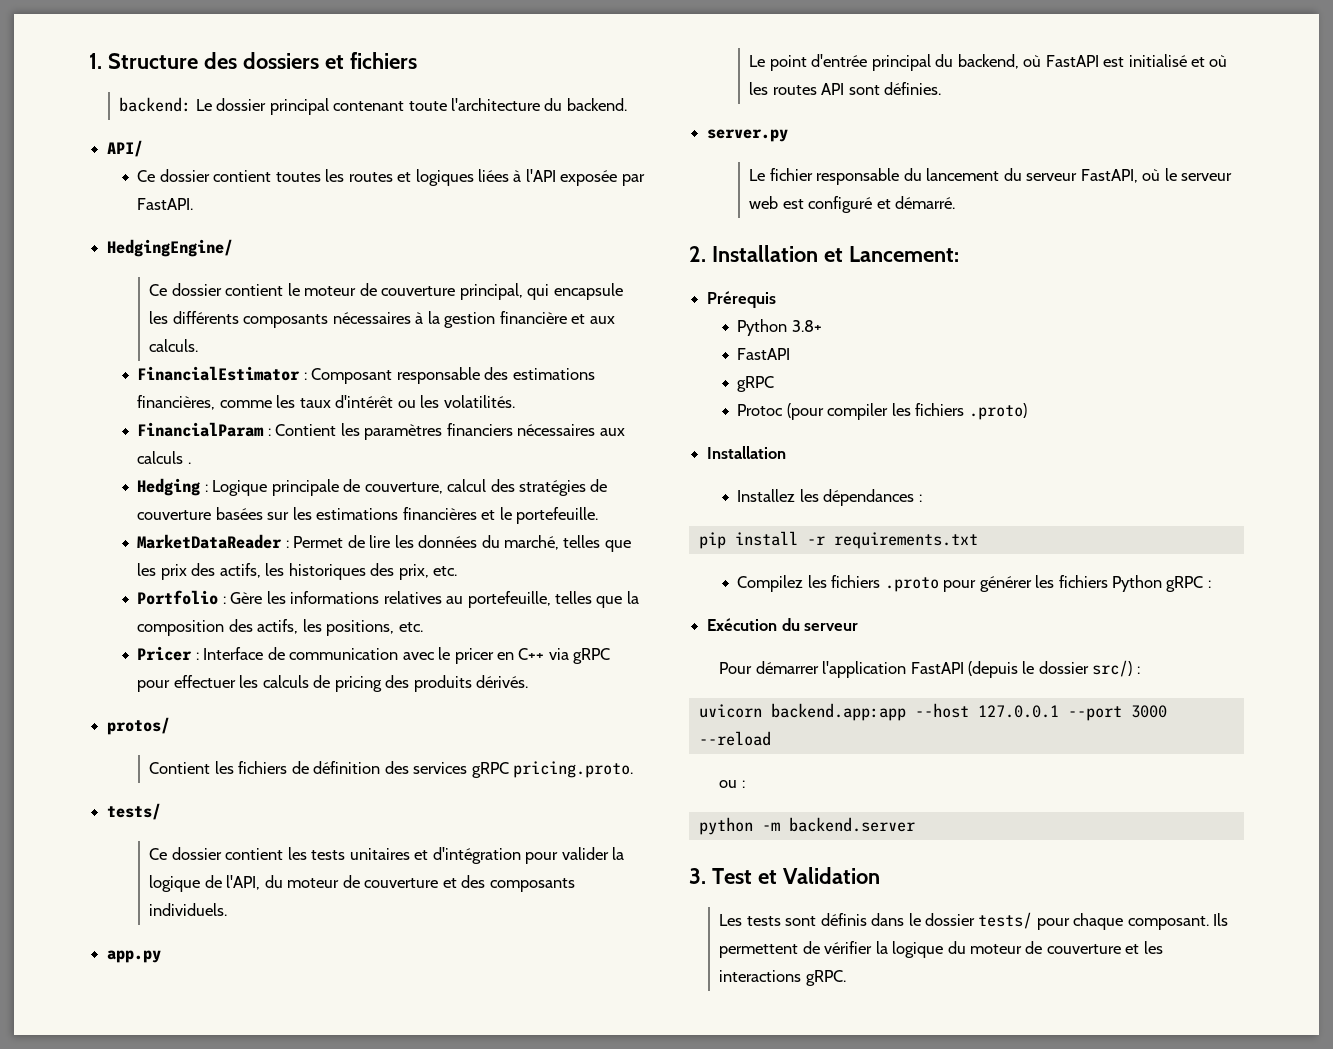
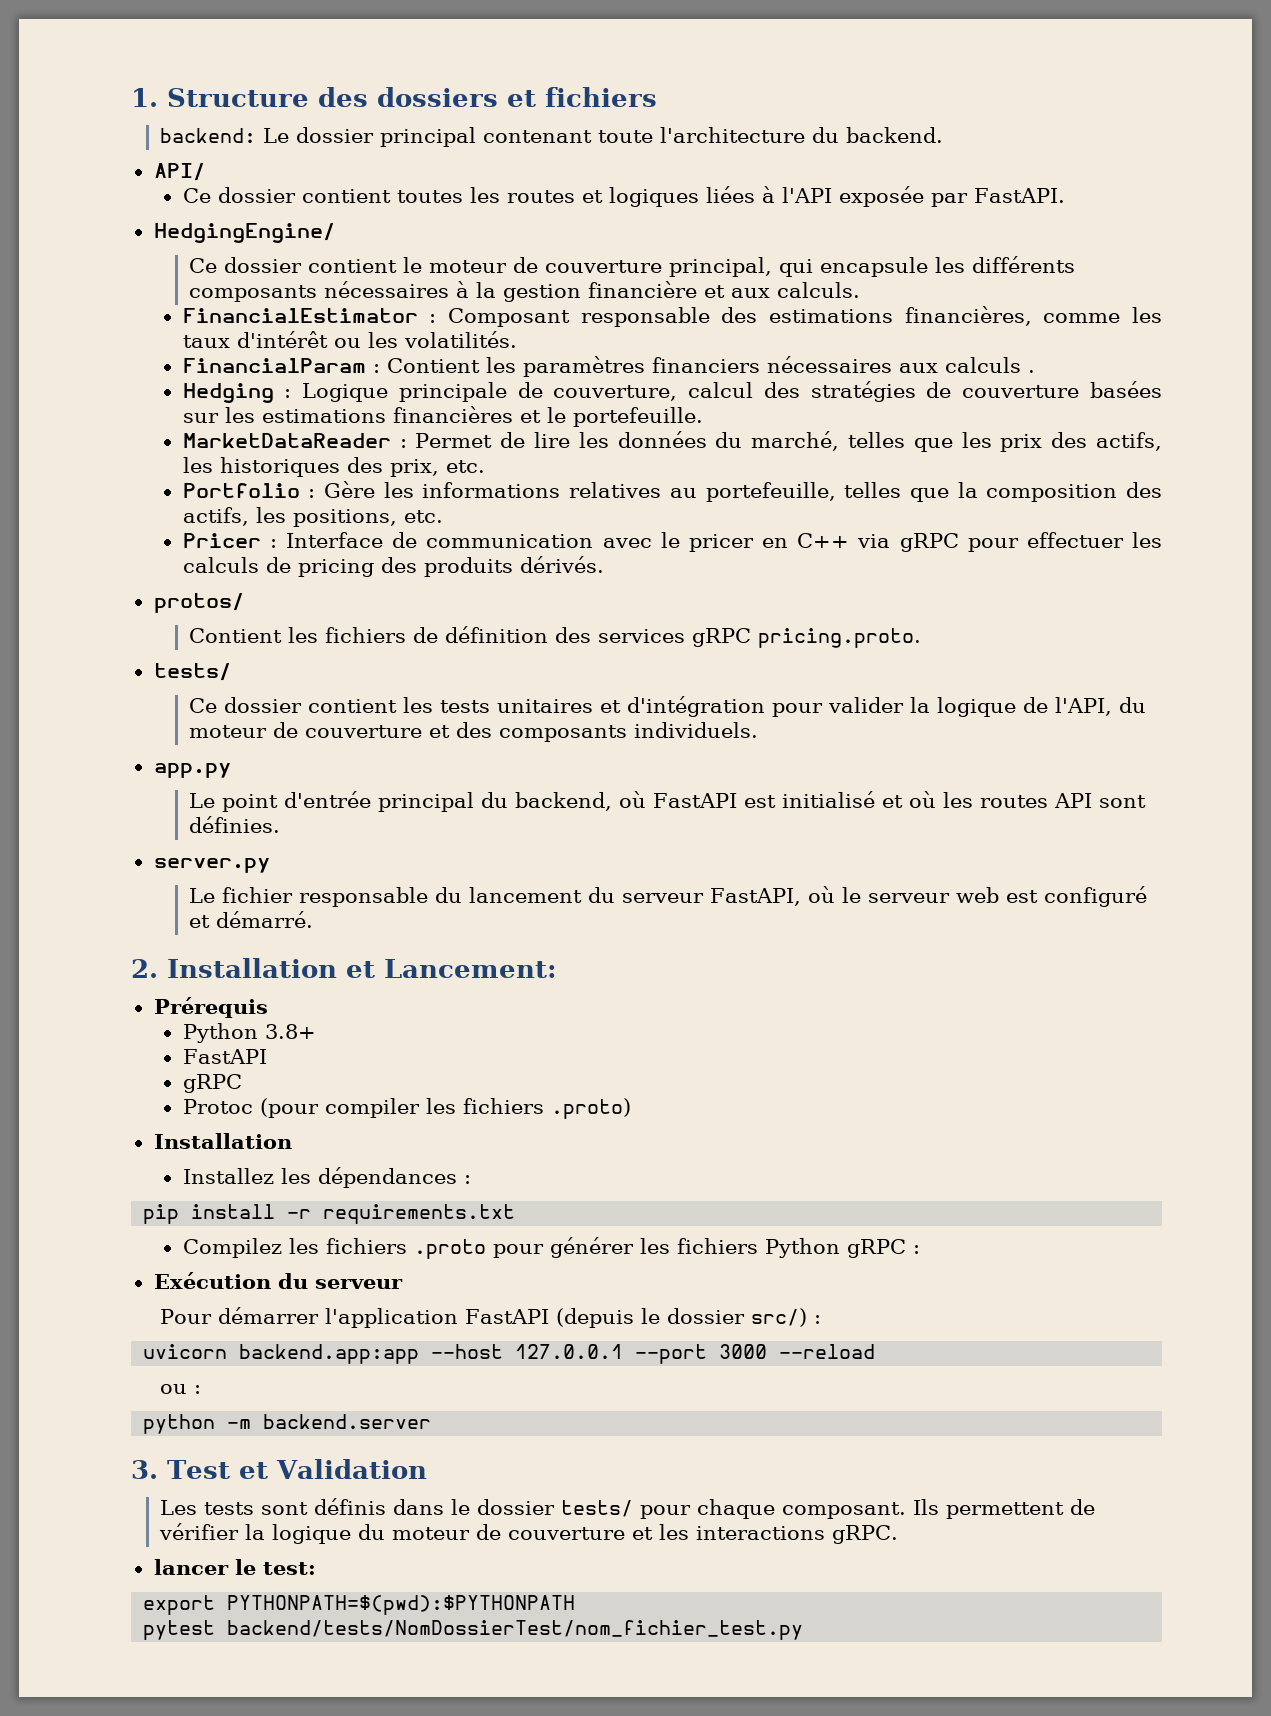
(846, 978) none -> [153,1559,316,1575] [143,1595,576,1615] [143,1620,804,1640] // lancer le test: // export PYTHONPATH=$(pwd):$PYTHONPATH // pytest backend/tests/NomDossierTest/nom_fichier_test.py

